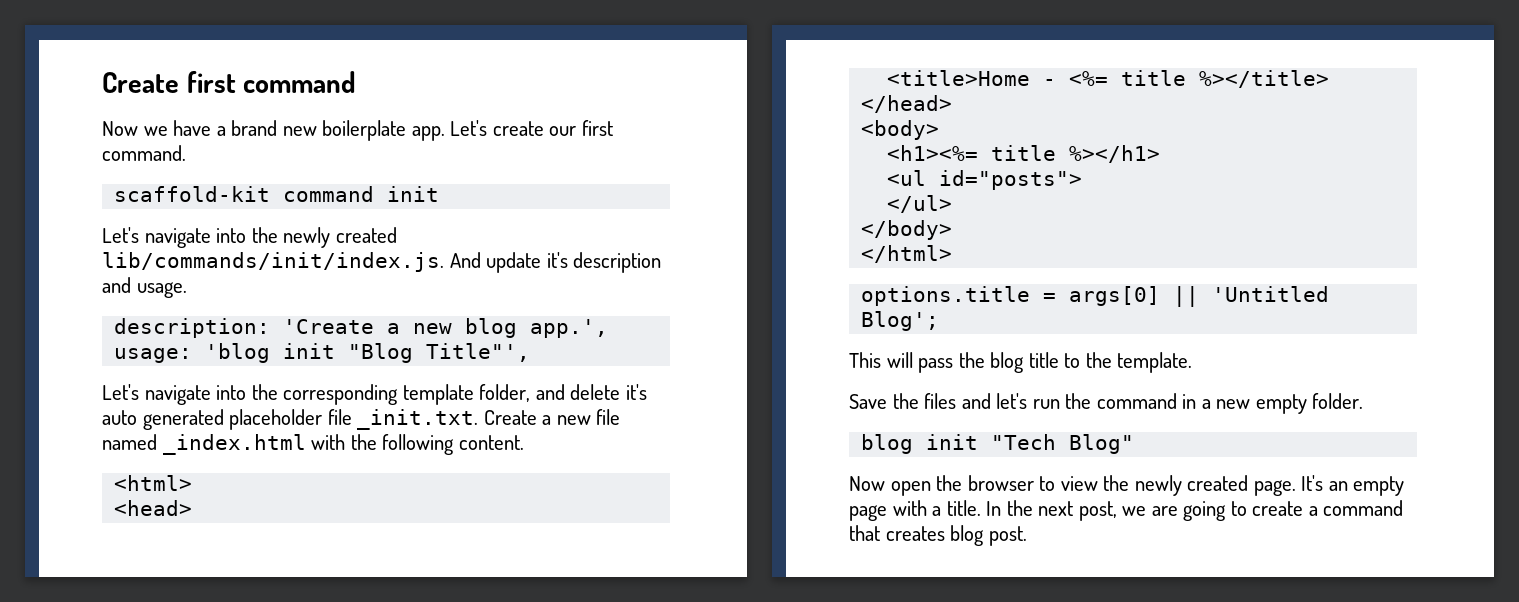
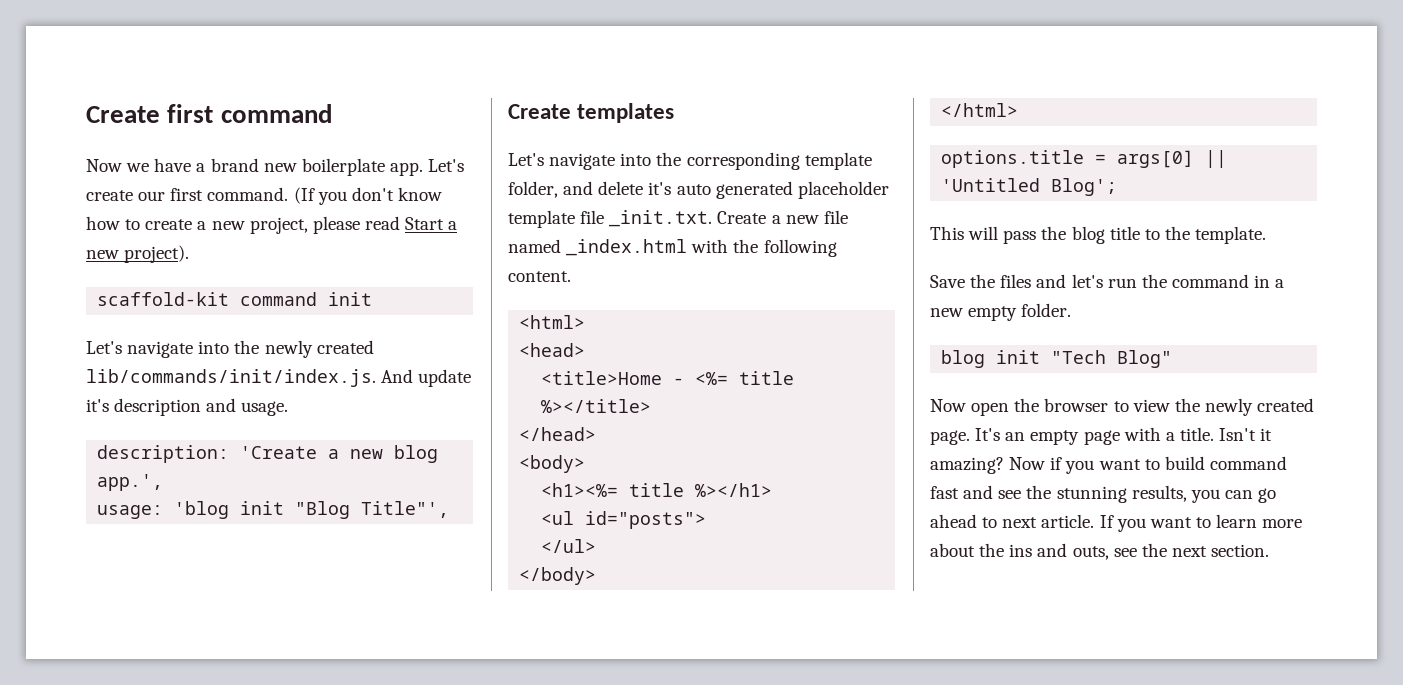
(186, 153) none -> [293,187,442,205] [86,216,458,234] [86,245,190,263] (If you don't know how to create a new project, please read Start a new project).
(531, 352) none -> [508,103,675,123] // Create templates
(323, 419) none -> [508,210,575,228] template
[986,500,1404,521] [849,525,1027,546] In the next post, we are going to create a command that creates blog post. -> [1219,428,1273,441] [930,456,1287,474] [930,485,1277,503] [930,514,1303,532] [930,543,1270,560] Isn't it amazing? Now if you want to build command fast and see the stunning results, you can go ahead to next article. If you want to learn more about the ins and outs, see the next section.

